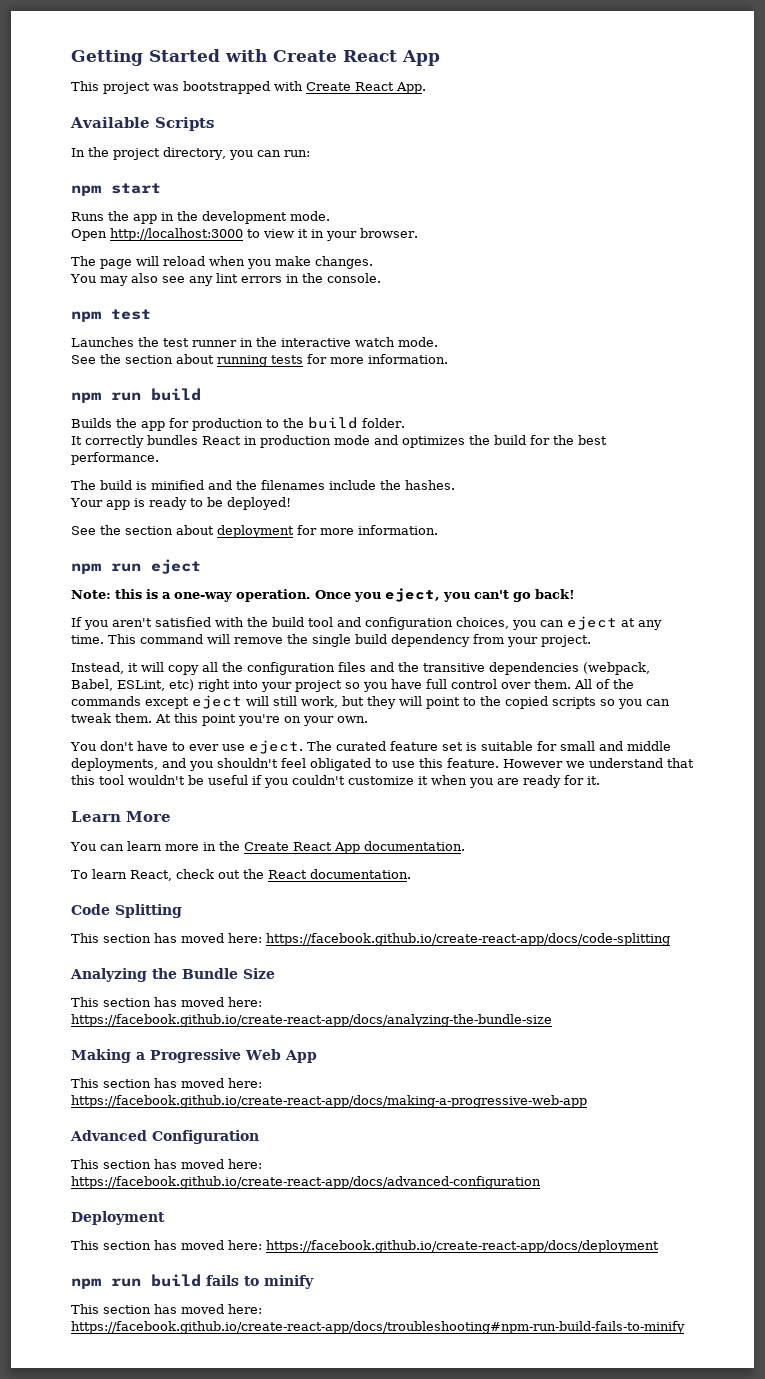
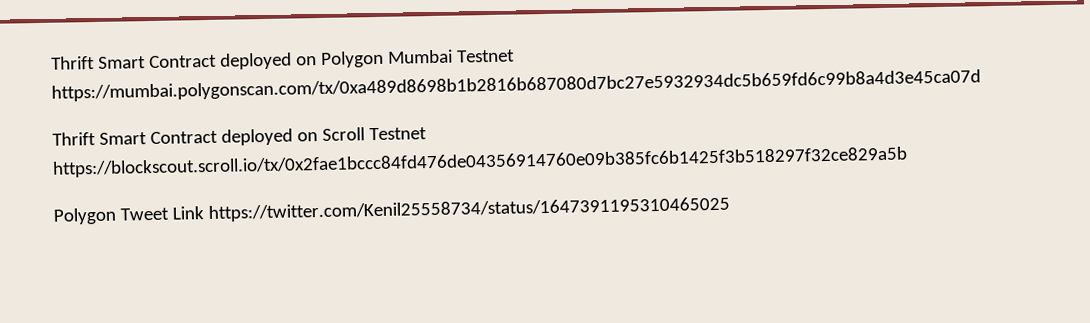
[71,49,440,66] [71,81,426,94] [70,117,214,131] [71,147,310,160] [71,183,161,196] [71,211,330,224] [71,228,418,241] [71,256,373,269] [70,273,381,286] [71,309,151,322] [71,337,438,347] [71,354,448,367] [71,388,201,403] [71,417,405,431] [71,435,607,448] [71,452,159,465] [71,480,455,490] [70,497,291,510] [71,525,438,538] [71,559,201,574] [71,588,575,602] [71,616,662,630] [71,634,591,647] [71,662,650,675] [71,679,634,692] [71,695,670,709] [71,713,368,726] [70,740,671,754] [71,758,694,771] [71,775,600,788] [71,811,171,822] [70,841,465,854] [71,869,411,881] [71,904,182,918] [71,933,670,946] [70,968,275,982] [71,997,262,1007] [71,1014,552,1027] [71,1049,317,1063] [71,1078,262,1088] [71,1095,587,1108] [70,1130,259,1144] [71,1159,262,1169] [71,1176,541,1189] [71,1211,165,1225] [71,1240,659,1253] [71,1274,314,1289] [71,1304,262,1314] [71,1321,685,1334] Getting Started with Create React App // This project was bootstrapped with Create React App. // Available Scripts // In the project directory, you can run: // npm start // Runs the app in the development mode. // Open http://localhost:3000 to view it in your browser. // The page will reload when you make changes. // You may also see any lint errors in the console. // npm test // Launches the test runner in the interactive watch mode. // See the section about running tests for more information. // npm run build // Builds the app for production to the build folder. // It correctly bundles React in production mode and optimizes the build for the best performance. // The build is minified and the filenames include the hashes. // Your app is ready to be deployed! // See the section about deployment for more information. // npm run eject // Note: this is a one-way operation. Once you eject, you can't go back! // If you aren't satisfied with the build tool and configuration choices, you can eject at any time. This command will remove the single build dependency from your project. // Instead, it will copy all the configuration files and the transitive dependencies (webpack, Babel, ESLint, etc) right into your project so you have full control over them. All of the commands except eject will still work, but they will point to the copied scripts so you can tweak them. At this point you're on your own. // You don't have to ever use eject. The curated feature set is suitable for small and middle deployments, and you shouldn't feel obligated to use this feature. However we understand that this tool wouldn't be useful if you couldn't customize it when you are ready for it. // Learn More // You can learn more in the Create React App documentation. // To learn React, check out the React documentation. // Code Splitting // This section has moved here: https://facebook.github.io/create-react-app/docs/code-splitting // Analyzing the Bundle Size // This section has moved here: https://facebook.github.io/create-react-app/docs/analyzing-the-bundle-size // Making a Progressive Web App // This section has moved here: https://facebook.github.io/create-react-app/docs/making-a-progressive-web-app // Advanced Configuration // This section has moved here: https://facebook.github.io/create-react-app/docs/advanced-configuration // Deployment // This section has moved here: https://facebook.github.io/create-react-app/docs/deployment // npm run build fails to minify // This section has moved here: https://facebook.github.io/create-react-app/docs/troubleshooting#npm-run-build-fails-to-minify -> [51,49,515,70] [51,69,981,102] [52,127,427,146] [52,146,908,178] [53,196,730,225] Thrift Smart Contract deployed on Polygon Mumbai Testnet https://mumbai.polygonscan.com/tx/0xa489d8698b1b2816b687080d7bc27e5932934dc5b659fd6c99b8a4d3e45ca07d // Thrift Smart Contract deployed on Scroll Testnet https://blockscout.scroll.io/tx/0x2fae1bccc84fd476de04356914760e09b385fc6b1425f3b518297f32ce829a5b // Polygon Tweet Link https://twitter.com/Kenil25558734/status/1647391195310465025

